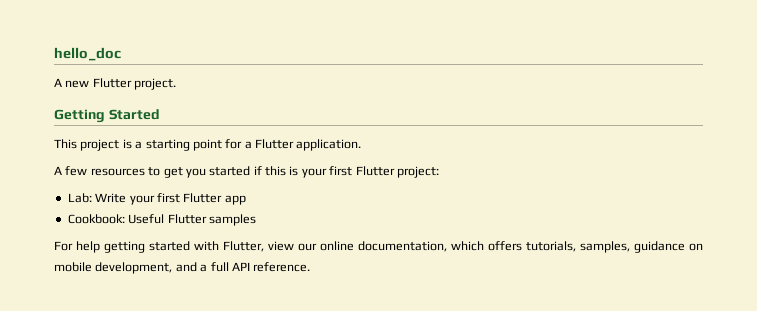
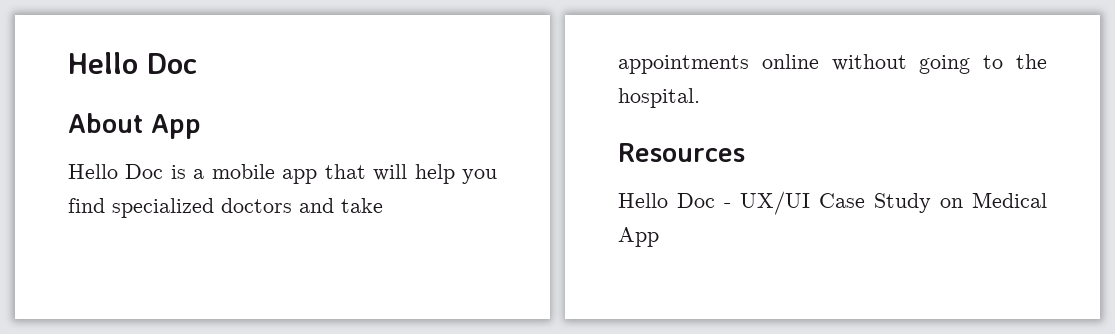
[54,47,121,61] [54,78,177,90] [54,109,160,123] [54,139,362,151] [54,166,439,178] [67,193,246,205] [67,214,256,226] [54,241,703,253] [54,262,311,274] hello_doc // A new Flutter project. // Getting Started // This project is a starting point for a Flutter application. // A few resources to get you started if this is your first Flutter project: // Lab: Write your first Flutter app // Cookbook: Useful Flutter samples // For help getting started with Flutter, view our online documentation, which offers tutorials, samples, guidance on mobile development, and a full API reference. -> [68,52,197,74] [68,113,201,139] [68,164,498,184] [68,198,383,218] [618,54,1047,74] [618,88,700,108] [618,143,745,162] [618,191,1047,215] [618,227,659,247] Hello Doc // About App // Hello Doc is a mobile app that will help you find specialized doctors and take appointments online without going to the hospital. // Resources // Hello Doc - UX/UI Case Study on Medical App

